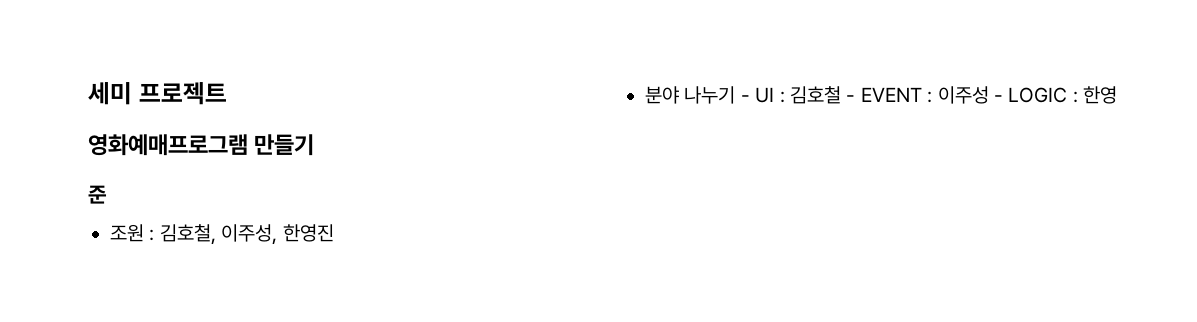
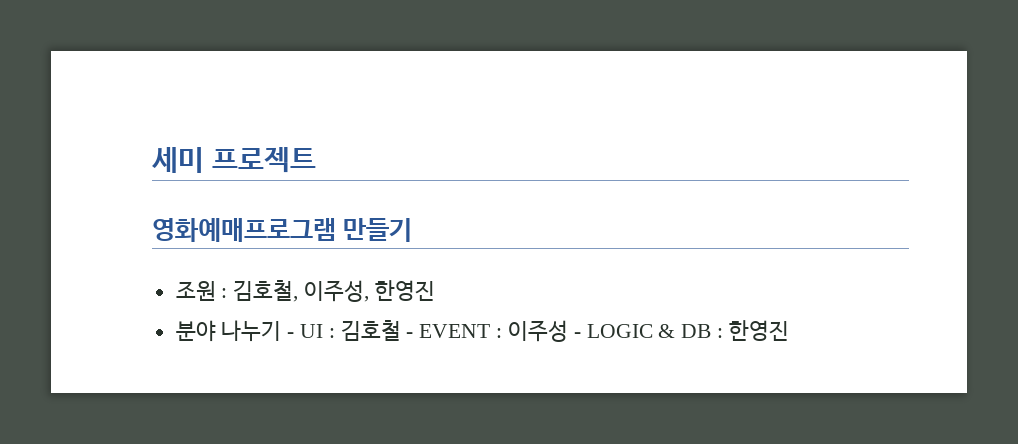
[88,185,107,204] // 준 -> (412, 230) none
[1072,86,1118,104] : 한영 -> [658,320,789,341] & DB : 한영진

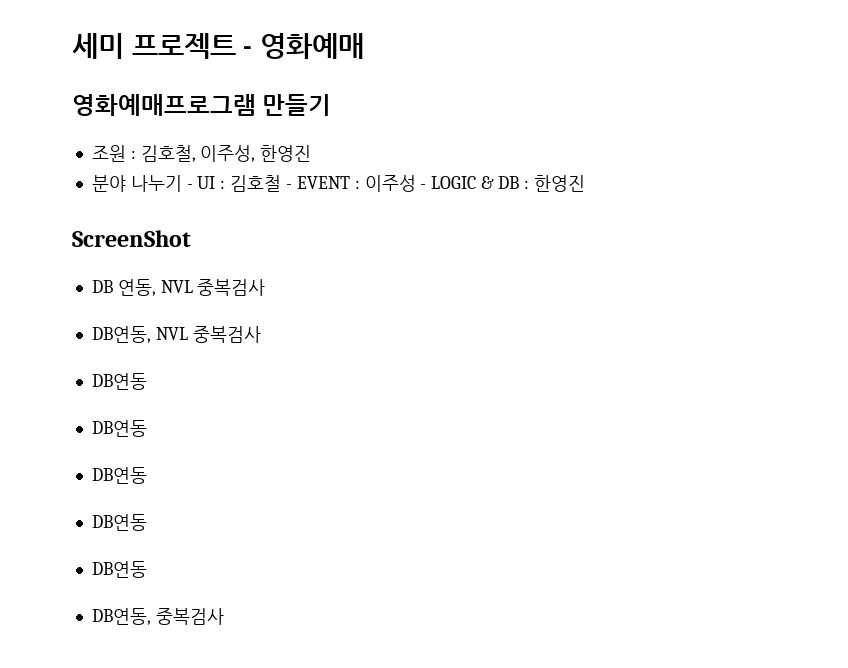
(316, 160) none -> [243,33,364,59] - 영화예매
(789, 330) none -> [72,230,191,247] [91,279,266,296] [91,326,261,343] [91,373,147,390] [91,420,147,437] [91,467,147,484] [91,514,147,531] [91,561,147,578] [91,608,224,625] // ScreenShot // DB 연동, NVL 중복검사 // DB연동, NVL 중복검사 // DB연동 // DB연동 // DB연동 // DB연동 // DB연동 // DB연동, 중복검사

